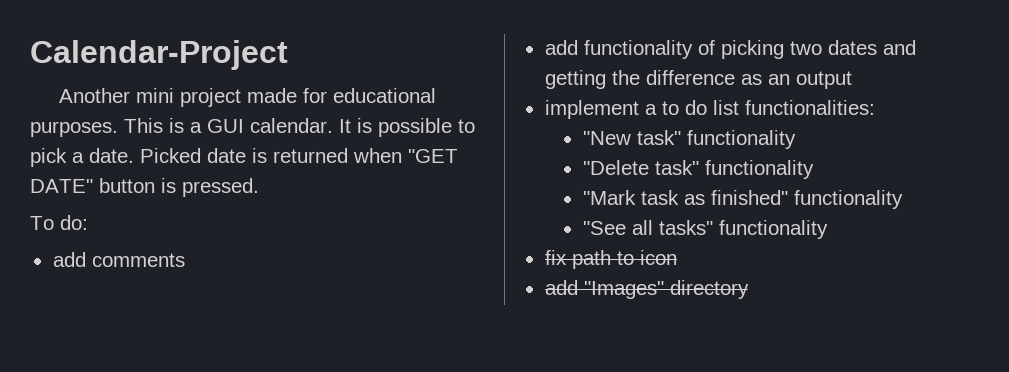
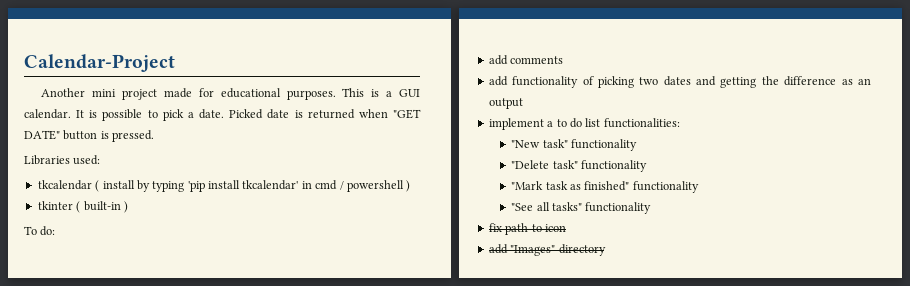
(259, 187) none -> [24,155,101,165] [37,180,411,192] [37,201,128,213] // Libraries used: // tkcalendar ( install by typing 'pip install tkcalendar' in cmd / powershell ) // tkinter ( built-in )

